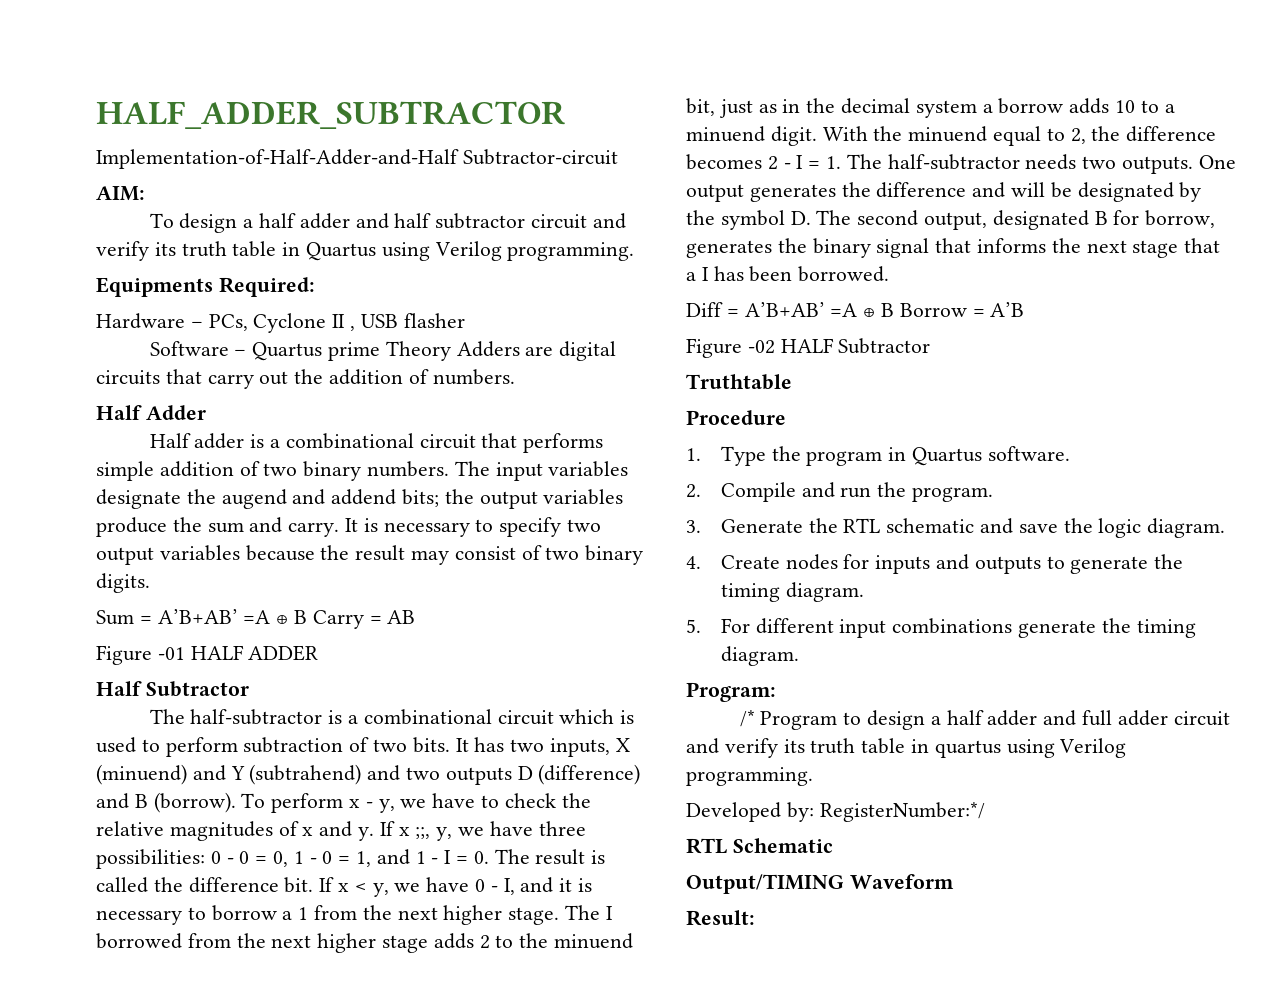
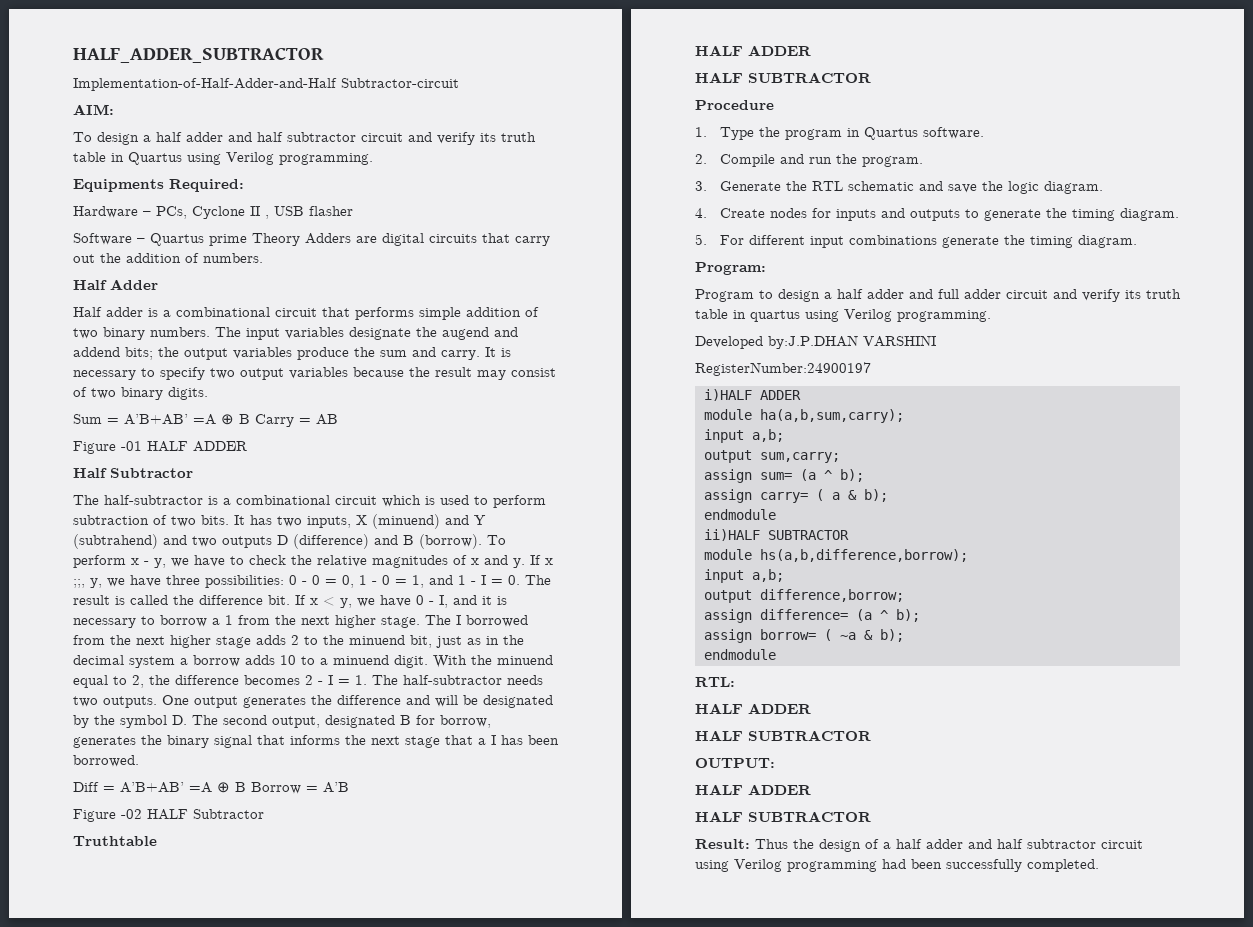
(792, 382) none -> [695,45,811,56] [695,72,871,83] // HALF ADDER // HALF SUBTRACTOR
[739,710,755,727] /* -> (766, 268) none
[786,802,985,822] [686,838,833,854] [686,874,954,894] [686,910,755,926] by: RegisterNumber:*/ // RTL Schematic // Output/TIMING Waveform // Result: -> [768,335,936,349] [695,362,871,376] [704,389,801,401] [704,409,904,423] [704,429,784,443] [704,450,840,463] [704,469,864,483] [704,489,888,503] [704,509,776,520] [704,529,849,541] [704,549,968,562] [704,569,784,583] [704,589,904,603] [704,609,920,623] [704,629,904,643] [704,649,776,660] [695,677,735,687] [695,703,811,714] [695,730,871,741] [695,758,775,768] [695,784,811,795] [695,811,871,822] [695,839,1143,852] [695,859,1099,872] by:J.P.DHAN VARSHINI // RegisterNumber:24900197 // i)HALF ADDER // module ha(a,b,sum,carry); // input a,b; // output sum,carry; // assign sum= (a ^ b); // assign carry= ( a & b); // endmodule // ii)HALF SUBTRACTOR // module hs(a,b,difference,borrow); // input a,b; // output difference,borrow; // assign difference= (a ^ b); // assign borrow= ( ~a & b); // endmodule // RTL: // HALF ADDER // HALF SUBTRACTOR // OUTPUT: // HALF ADDER // HALF SUBTRACTOR // Result: Thus the design of a half adder and half subtractor circuit using Verilog programming had been successfully completed.

